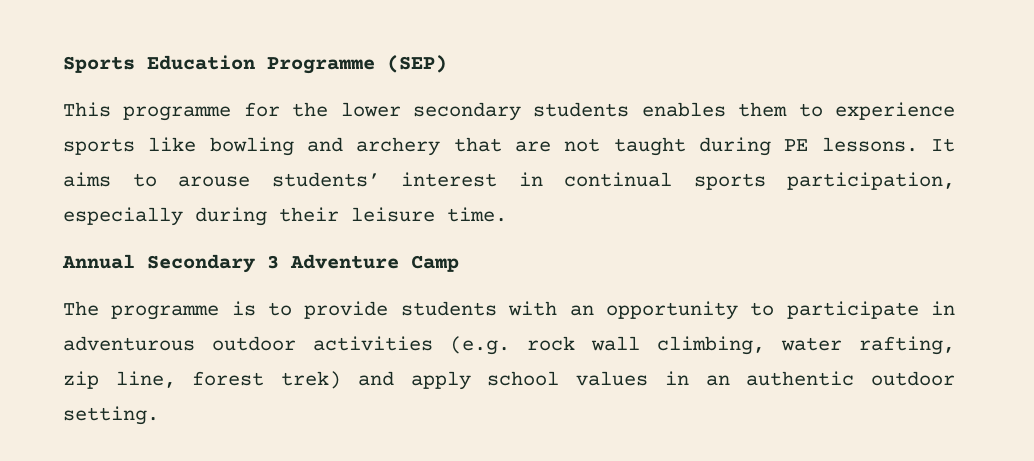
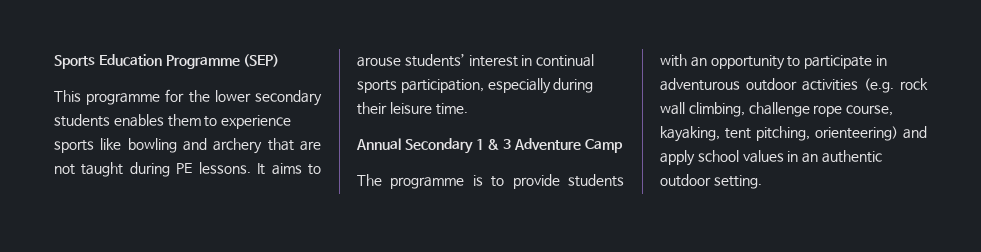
(255, 263) none -> [475,139,500,150] 1 &
[781,336,955,355] [63,371,342,389] water rafting, zip line, forest trek) -> [748,102,894,117] [660,126,898,142] challenge rope course, kayaking, tent pitching, orienteering)

